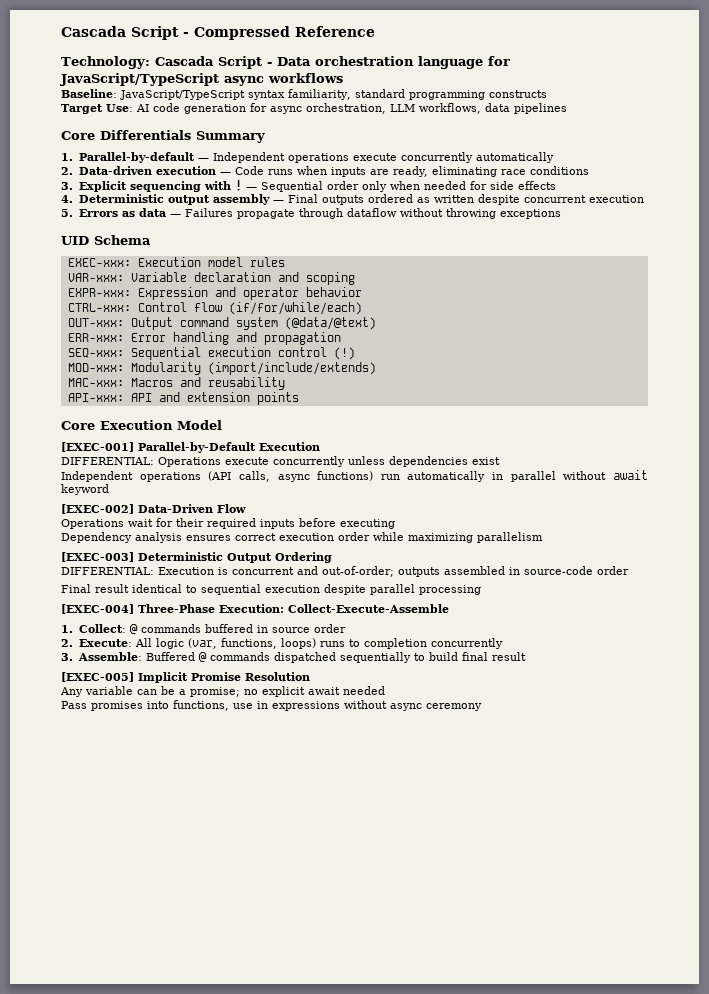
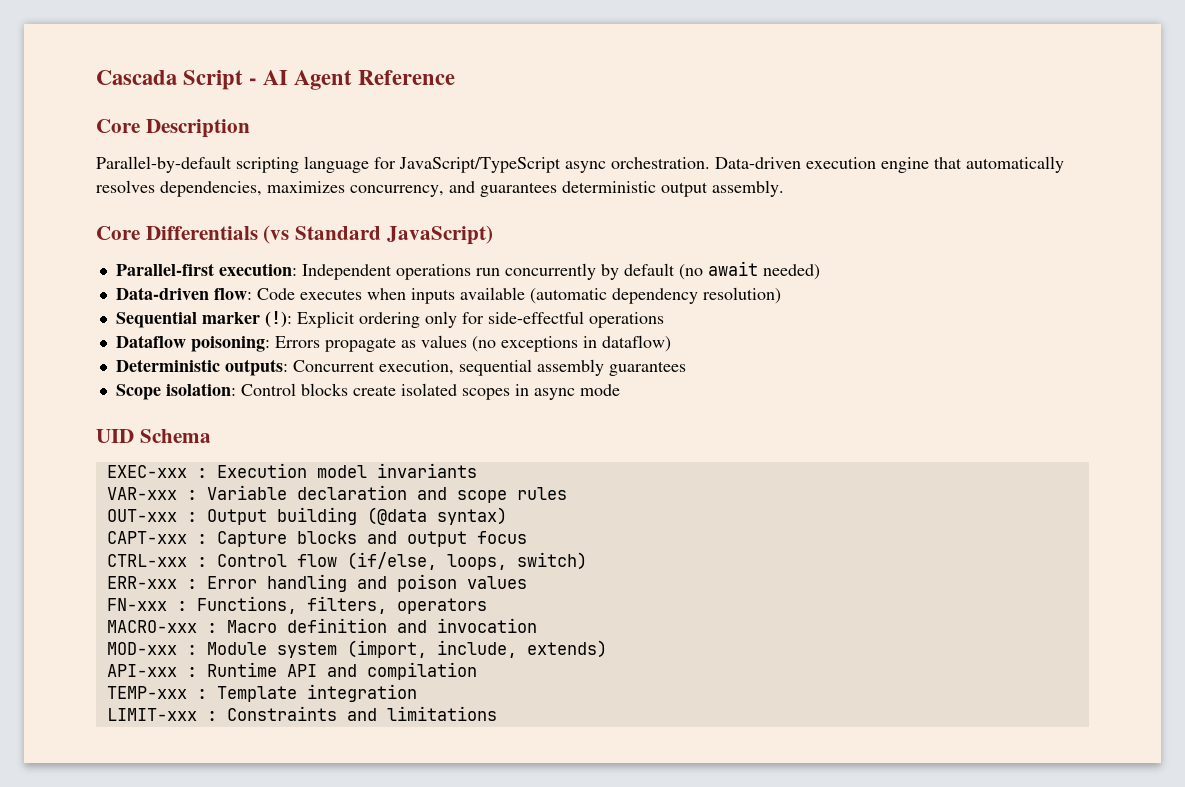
[61,26,290,40] Cascada Script - Compressed -> [96,70,353,90] Cascada Script - AI Agent
[61,56,510,69] [60,73,343,86] [61,89,547,100] [61,103,567,114] [61,130,265,143] [61,152,554,163] [61,166,590,177] [61,180,556,192] [61,194,644,205] [61,208,561,219] [61,235,151,245] [67,257,285,267] [67,272,355,285] [67,287,362,300] [67,302,362,315] [67,317,376,330] [67,332,341,345] [67,347,355,360] [67,362,376,375] [67,377,285,390] [67,392,299,405] [61,420,222,430] [61,442,320,453] [61,456,500,467] [61,470,648,482] [61,484,109,495] [61,504,246,514] [61,518,395,529] [61,532,543,543] [61,552,332,563] [61,566,629,577] [61,584,481,595] [61,604,449,614] [61,624,346,634] [61,638,503,649] [61,652,526,663] [61,672,310,683] [60,686,385,697] [61,700,482,711] Technology: Cascada Script - Data orchestration language for JavaScript/TypeScript async workflows // Baseline: JavaScript/TypeScript syntax familiarity, standard programming constructs // Target Use: AI code generation for async orchestration, LLM workflows, data pipelines // Core Differentials Summary // 1. Parallel-by-default — Independent operations execute concurrently automatically // 2. Data-driven execution — Code runs when inputs are ready, eliminating race conditions // 3. Explicit sequencing with ! — Sequential order only when needed for side effects // 4. Deterministic output assembly — Final outputs ordered as written despite concurrent execution // 5. Errors as data — Failures propagate through dataflow without throwing exceptions // UID Schema // EXEC-xxx: Execution model rules // VAR-xxx: Variable declaration and scoping // EXPR-xxx: Expression and operator behavior // CTRL-xxx: Control flow (if/for/while/each) // OUT-xxx: Output command system (@data/@text) // ERR-xxx: Error handling and propagation // SEQ-xxx: Sequential execution control (!) // MOD-xxx: Modularity (import/include/extends) // MAC-xxx: Macros and reusability // API-xxx: API and extension points // Core Execution Model // [EXEC-001] Parallel-by-Default Execution // DIFFERENTIAL: Operations execute concurrently unless dependencies exist // Independent operations (API calls, async functions) run automatically in parallel without await keyword // [EXEC-002] Data-Driven Flow // Operations wait for their required inputs before executing // Dependency analysis ensures correct execution order while maximizing parallelism // [EXEC-003] Deterministic Output Ordering // DIFFERENTIAL: Execution is concurrent and out-of-order; outputs assembled in source-code order // Final result identical to sequential execution despite parallel processing // [EXEC-004] Three-Phase Execution: Collect-Execute-Assemble // 1. Collect: @ commands buffered in source order // 2. Execute: All logic (var, functions, loops) runs to completion concurrently // 3. Assemble: Buffered @ commands dispatched sequentially to build final result // [EXEC-005] Implicit Promise Resolution // Any variable can be a promise; no explicit await needed // Pass promises into functions, use in expressions without async ceremony -> [96,119,250,138] [96,156,1064,173] [96,180,784,197] [96,225,493,245] [115,261,820,280] [115,287,781,304] [115,311,664,328] [115,335,671,352] [115,359,686,376] [115,383,620,400] [96,429,211,443] [106,463,477,478] [106,485,567,503] [106,507,507,525] [106,531,527,547] [106,552,587,570] [106,574,527,592] [106,596,487,614] [106,618,537,633] [106,640,607,658] [106,662,477,680] [106,684,417,702] [106,706,497,721] Core Description // Parallel-by-default scripting language for JavaScript/TypeScript async orchestration. Data-driven execution engine that automatically resolves dependencies, maximizes concurrency, and guarantees deterministic output assembly. // Core Differentials (vs Standard JavaScript) // Parallel-first execution: Independent operations run concurrently by default (no await needed) // Data-driven flow: Code executes when inputs available (automatic dependency resolution) // Sequential marker (!): Explicit ordering only for side-effectful operations // Dataflow poisoning: Errors propagate as values (no exceptions in dataflow) // Deterministic outputs: Concurrent execution, sequential assembly guarantees // Scope isolation: Control blocks create isolated scopes in async mode // UID Schema // EXEC-xxx : Execution model invariants // VAR-xxx : Variable declaration and scope rules // OUT-xxx : Output building (@data syntax) // CAPT-xxx : Capture blocks and output focus // CTRL-xxx : Control flow (if/else, loops, switch) // ERR-xxx : Error handling and poison values // FN-xxx : Functions, filters, operators // MACRO-xxx : Macro definition and invocation // MOD-xxx : Module system (import, include, extends) // API-xxx : Runtime API and compilation // TEMP-xxx : Template integration // LIMIT-xxx : Constraints and limitations

